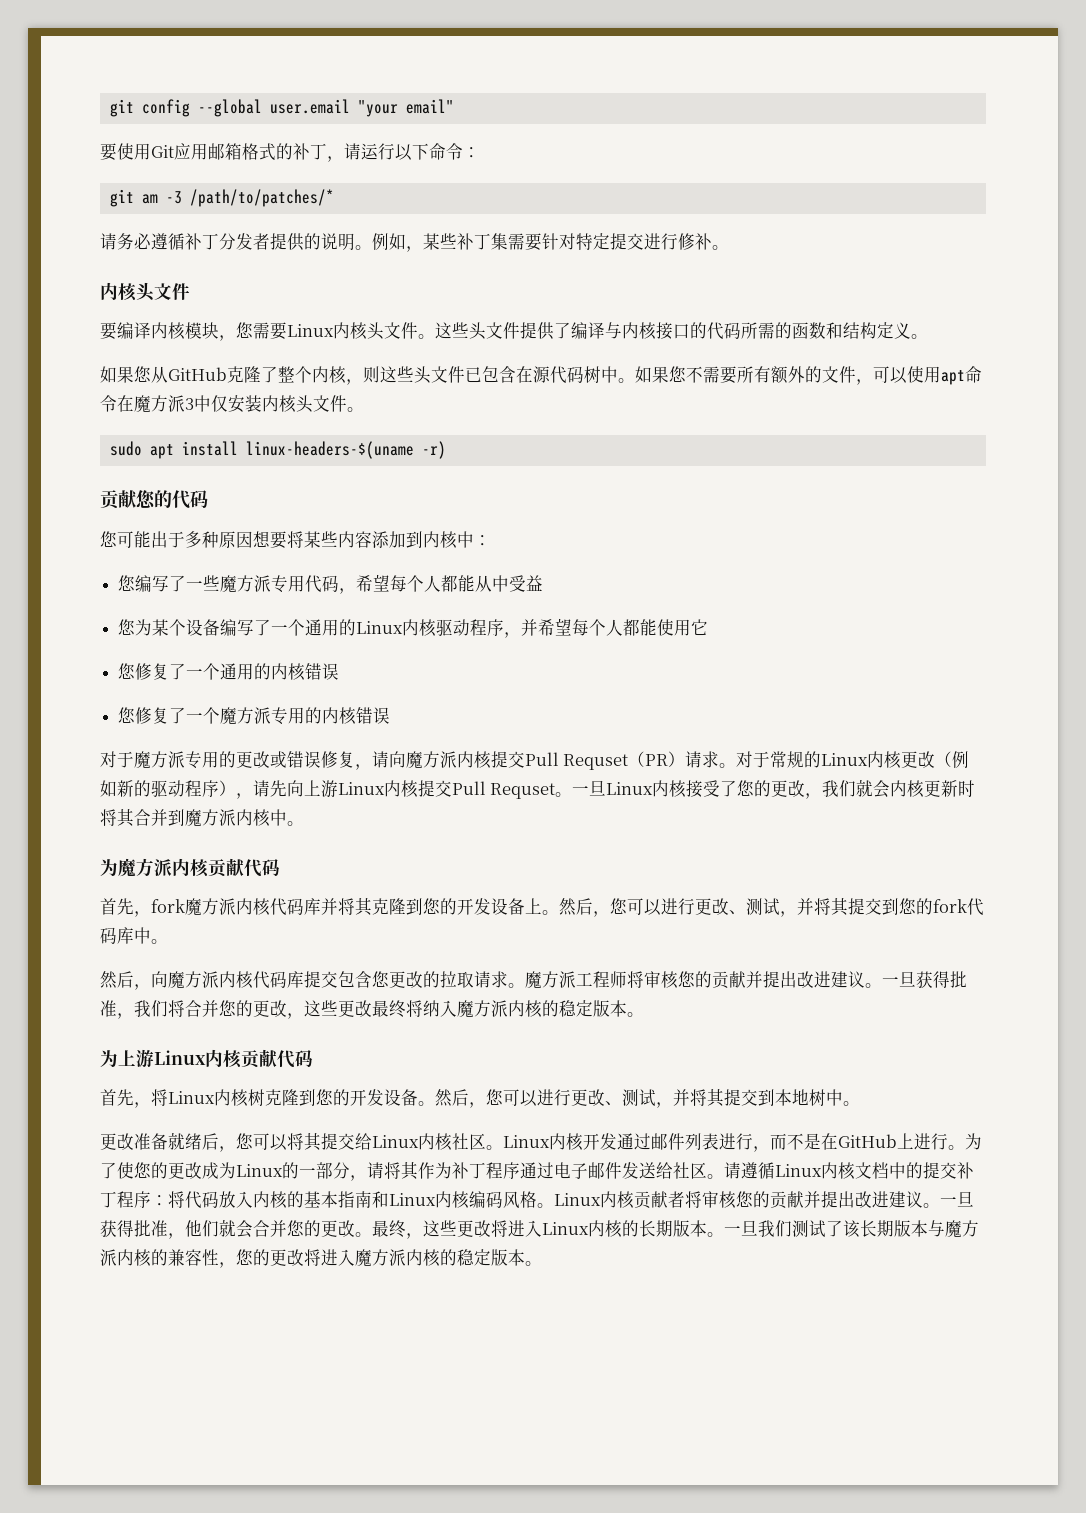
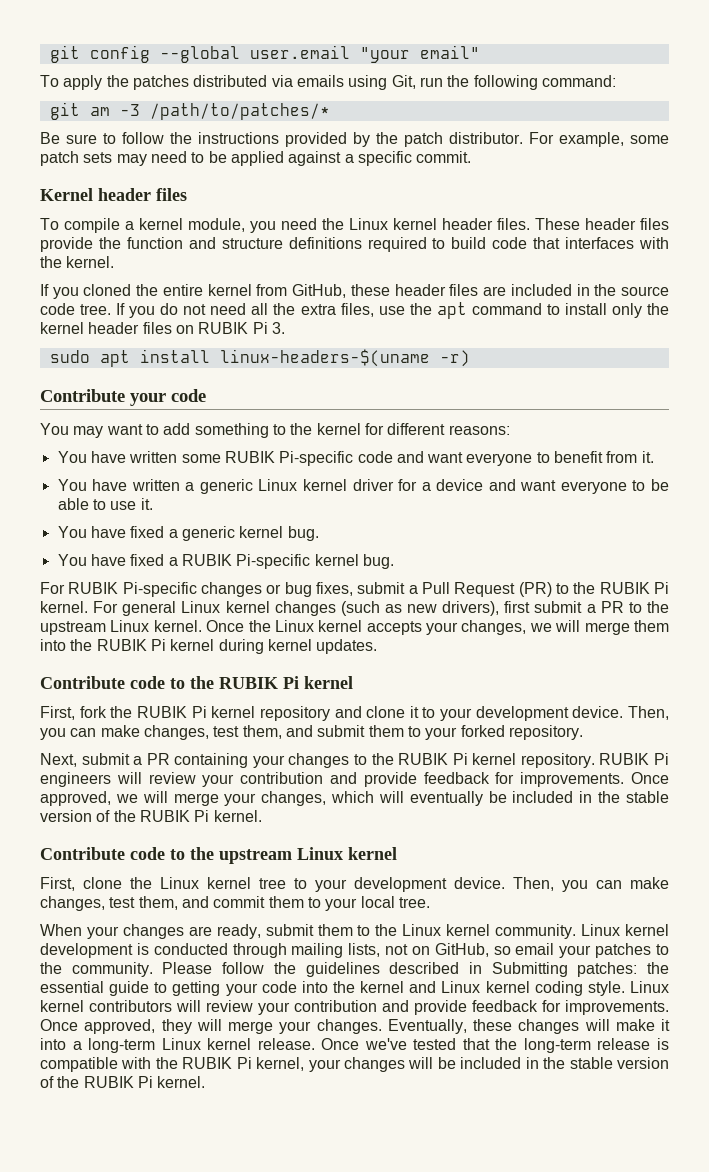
[100,143,480,162] [109,189,334,207] [100,233,729,252] [100,282,190,301] [100,322,928,341] [100,366,982,385] [100,395,364,413] 要使用Git应用邮箱格式的补丁，请运行以下命令： // git am -3 /path/to/patches/* // 请务必遵循补丁分发者提供的说明。例如，某些补丁集需要针对特定提交进行修补。 // 内核头文件 // 要编译内核模块，您需要Linux内核头文件。这些头文件提供了编译与内核接口的代码所需的函数和结构定义。 // 如果您从GitHub克隆了整个内核，则这些头文件已包含在源代码树中。如果您不需要所有额外的文件，可以使用apt命令在魔方派3中仅安装内核头文件。 -> [40,75,616,90] [49,102,330,120] [40,132,669,147] [40,151,472,166] [40,188,187,201] [40,218,669,233] [40,237,669,252] [40,256,115,268] [40,284,670,299] [40,302,669,319] [40,322,285,334] To apply the patches distributed via emails using Git, run the following command: // git am -3 /path/to/patches/* // Be sure to follow the instructions provided by the patch distributor. For example, some patch sets may need to be applied against a specific commit. // Kernel header files // To compile a kernel module, you need the Linux kernel header files. These header files provide the function and structure definitions required to build code that interfaces with the kernel. // If you cloned the entire kernel from GitHub, these header files are included in the source code tree. If you do not need all the extra files, use the apt command to install only the kernel header files on RUBIK Pi 3.
[100,490,208,510] [100,531,491,549] [118,574,544,594] [118,618,709,638] [118,663,340,681] [118,707,391,725] [100,751,970,770] [100,780,976,799] [100,809,304,827] [100,858,280,878] [100,898,984,917] [100,927,168,944] [100,971,967,990] [100,1000,644,1019] [100,1049,313,1069] [100,1089,860,1108] [100,1133,982,1152] [100,1162,974,1181] [100,1191,974,1209] [100,1220,979,1239] [100,1249,542,1268] 贡献您的代码 // 您可能出于多种原因想要将某些内容添加到内核中： // 您编写了一些魔方派专用代码，希望每个人都能从中受益 // 您为某个设备编写了一个通用的Linux内核驱动程序，并希望每个人都能使用它 // 您修复了一个通用的内核错误 // 您修复了一个魔方派专用的内核错误 // 对于魔方派专用的更改或错误修复，请向魔方派内核提交Pull Requset（PR）请求。对于常规的Linux内核更改（例如新的驱动程序），请先向上游Linux内核提交Pull Requset。一旦Linux内核接受了您的更改，我们就会内核更新时将其合并到魔方派内核中。 // 为魔方派内核贡献代码 // 首先，fork魔方派内核代码库并将其克隆到您的开发设备上。然后，您可以进行更改、测试，并将其提交到您的fork代码库中。 // 然后，向魔方派内核代码库提交包含您更改的拉取请求。魔方派工程师将审核您的贡献并提出改进建议。一旦获得批准，我们将合并您的更改，这些更改最终将纳入魔方派内核的稳定版本。 // 为上游Linux内核贡献代码 // 首先，将Linux内核树克隆到您的开发设备。然后，您可以进行更改、测试，并将其提交到本地树中。 // 更改准备就绪后，您可以将其提交给Linux内核社区。Linux内核开发通过邮件列表进行，而不是在GitHub上进行。为了使您的更改成为Linux的一部分，请将其作为补丁程序通过电子邮件发送给社区。请遵循Linux内核文档中的提交补丁程序：将代码放入内核的基本指南和Linux内核编码风格。Linux内核贡献者将审核您的贡献并提出改进建议。一旦获得批准，他们就会合并您的更改。最终，这些更改将进入Linux内核的长期版本。一旦我们测试了该长期版本与魔方派内核的兼容性，您的更改将进入魔方派内核的稳定版本。 -> [40,389,206,406] [40,423,510,438] [57,451,654,466] [57,479,669,494] [57,498,153,510] [57,526,319,541] [57,554,394,569] [40,582,670,597] [40,601,669,616] [40,620,670,635] [40,639,378,654] [40,676,353,689] [40,706,669,721] [40,725,583,740] [40,753,669,768] [40,772,669,787] [40,791,669,806] [40,810,262,822] [40,847,397,864] [40,877,669,892] [40,896,430,911] [40,924,669,939] [40,943,669,958] [40,962,670,977] [40,981,669,996] [40,1000,669,1015] [40,1019,670,1034] [40,1038,670,1053] [40,1057,670,1072] [40,1076,206,1088] Contribute your code // You may want to add something to the kernel for different reasons: // You have written some RUBIK Pi-specific code and want everyone to benefit from it. // You have written a generic Linux kernel driver for a device and want everyone to be able to use it. // You have fixed a generic kernel bug. // You have fixed a RUBIK Pi-specific kernel bug. // For RUBIK Pi-specific changes or bug fixes, submit a Pull Request (PR) to the RUBIK Pi kernel. For general Linux kernel changes (such as new drivers), first submit a PR to the upstream Linux kernel. Once the Linux kernel accepts your changes, we will merge them into the RUBIK Pi kernel during kernel updates. // Contribute code to the RUBIK Pi kernel // First, fork the RUBIK Pi kernel repository and clone it to your development device. Then, you can make changes, test them, and submit them to your forked repository. // Next, submit a PR containing your changes to the RUBIK Pi kernel repository. RUBIK Pi engineers will review your contribution and provide feedback for improvements. Once approved, we will merge your changes, which will eventually be included in the stable version of the RUBIK Pi kernel. // Contribute code to the upstream Linux kernel // First, clone the Linux kernel tree to your development device. Then, you can make changes, test them, and commit them to your local tree. // When your changes are ready, submit them to the Linux kernel community. Linux kernel development is conducted through mailing lists, not on GitHub, so email your patches to the community. Please follow the guidelines described in Submitting patches: the essential guide to getting your code into the kernel and Linux kernel coding style. Linux kernel contributors will review your contribution and provide feedback for improvements. Once approved, they will merge your changes. Eventually, these changes will make it into a long-term Linux kernel release. Once we've tested that the long-term release is compatible with the RUBIK Pi kernel, your changes will be included in the stable version of the RUBIK Pi kernel.

